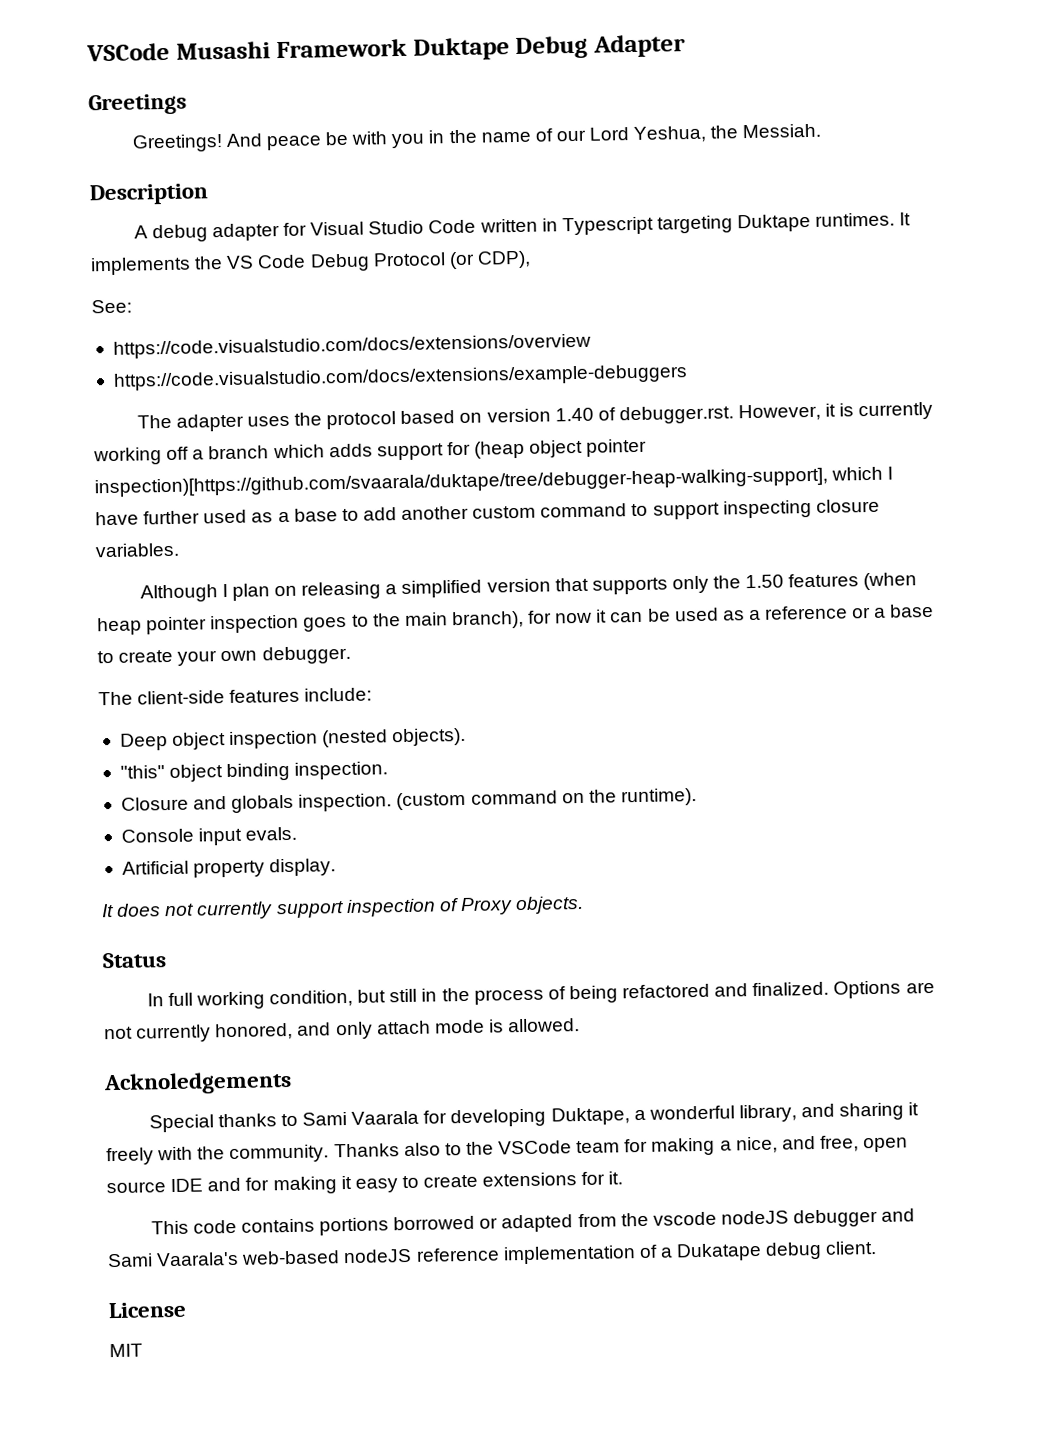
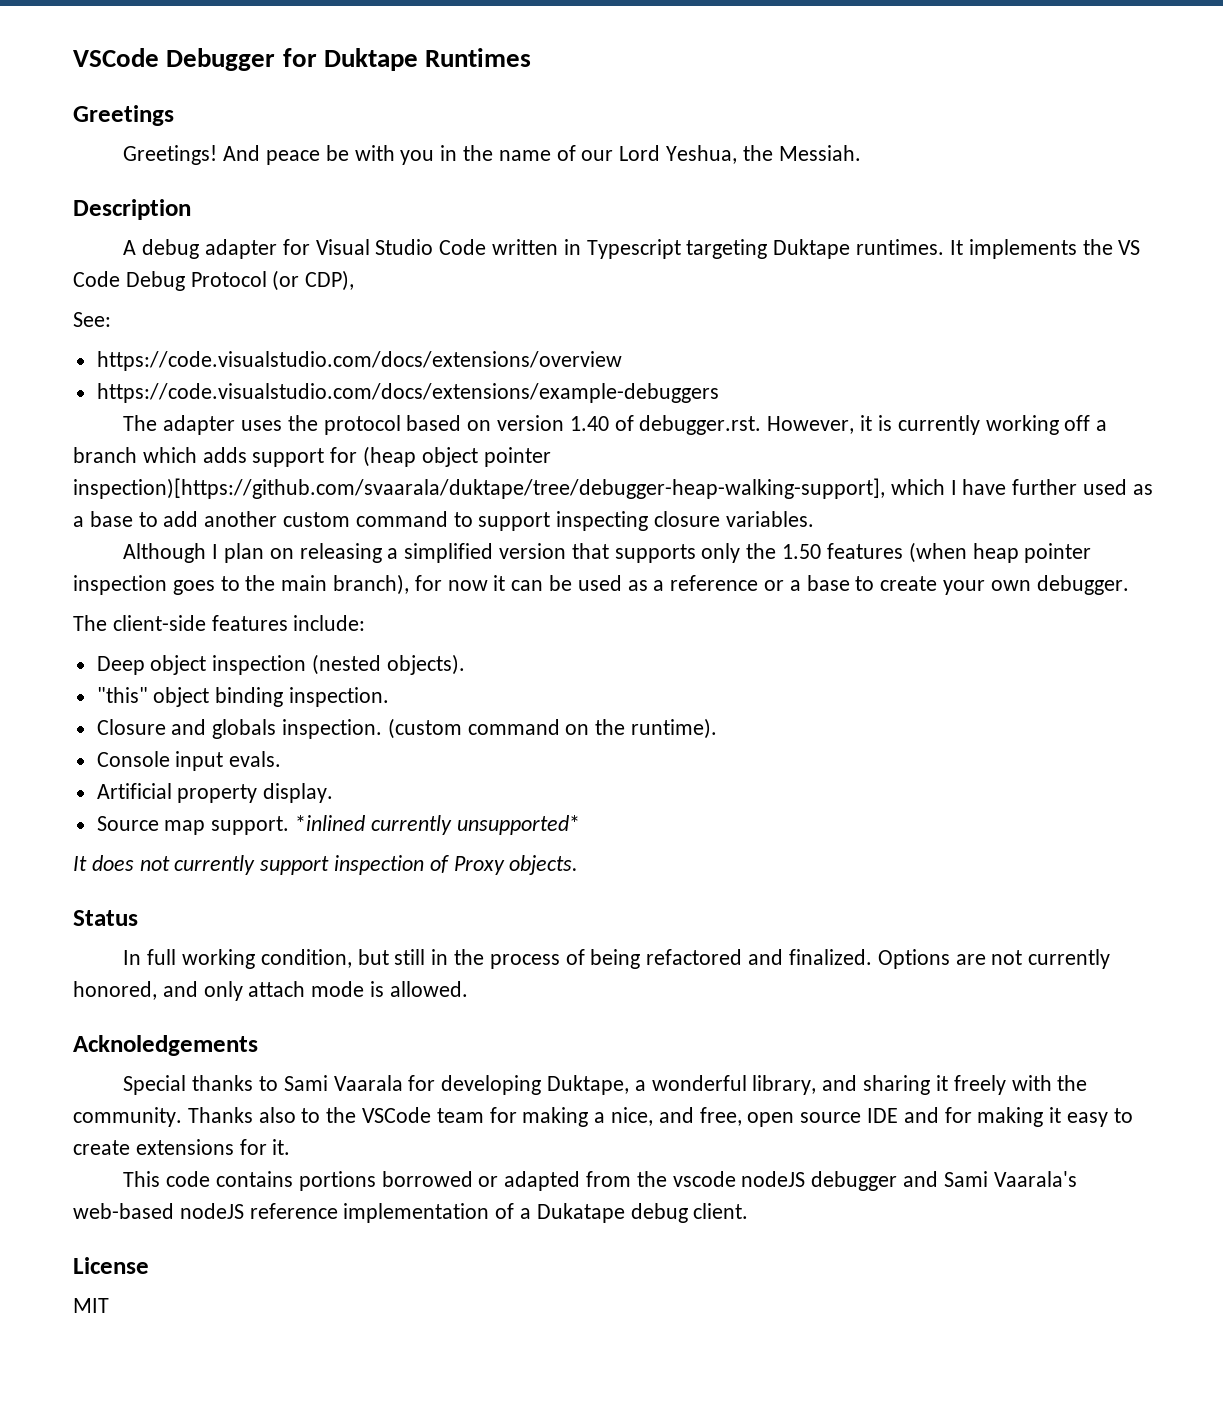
[86,34,687,62] VSCode Musashi Framework Duktape Debug Adapter -> [73,48,532,71] VSCode Debugger for Duktape Runtimes
(337, 867) none -> [96,815,580,835] // Source map support. *inlined currently unsupported*

